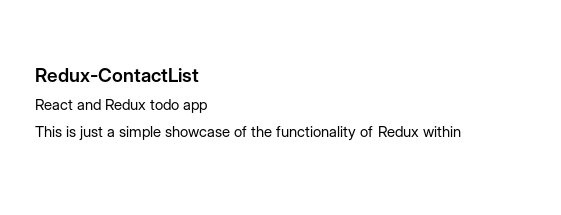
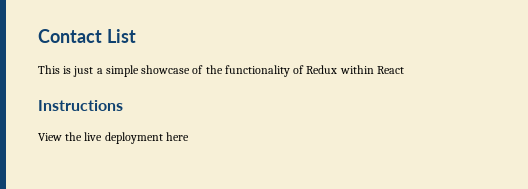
[35,68,199,82] [35,99,208,113] Redux-ContactList // React and Redux todo app -> [38,29,136,43] Contact List
(461, 131) none -> [376,66,404,74] [38,100,123,111] [38,132,189,144] React // Instructions // View the live deployment here

